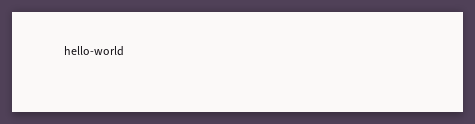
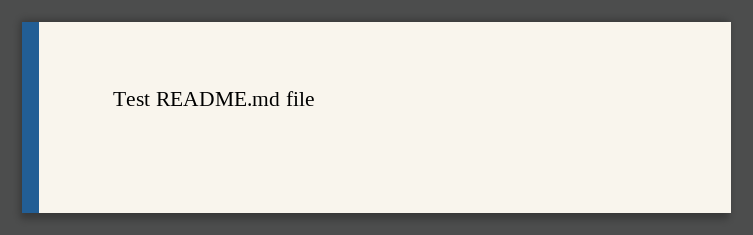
[64,46,124,56] hello-world -> [113,91,315,106] Test README.md file

